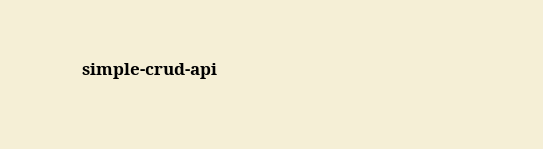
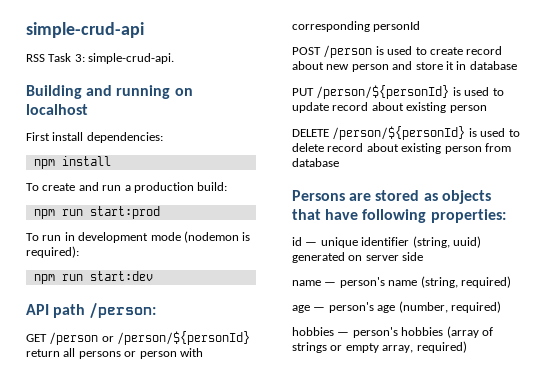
(217, 71) none -> [26,53,175,64] [26,85,193,99] [26,104,88,115] [26,132,163,143] [33,156,111,169] [26,182,228,193] [33,206,160,219] [26,231,251,243] [26,246,79,258] [33,271,153,284] [26,302,157,319] [26,331,251,345] [26,348,203,359] [292,21,421,32] [292,45,503,58] [292,61,517,72] [292,85,504,99] [292,102,487,113] [292,126,520,140] [292,143,511,154] [292,158,339,167] [292,190,491,204] [292,209,506,223] [292,236,481,248] [292,252,424,263] [292,276,511,288] [292,301,501,313] [292,326,493,338] [292,341,467,353] // RSS Task 3: simple-crud-api. // Building and running on localhost // First install dependencies: // npm install // To create and run a production build: // npm run start:prod // To run in development mode (nodemon is required): // npm run start:dev // API path /person: // GET /person or /person/${personId} return all persons or person with corresponding personId // POST /person is used to create record about new person and store it in database // PUT /person/${personId} is used to update record about existing person // DELETE /person/${personId} is used to delete record about existing person from database // Persons are stored as objects that have following properties: // id — unique identifier (string, uuid) generated on server side // name — person's name (string, required) // age — person's age (number, required) // hobbies — person's hobbies (array of strings or empty array, required)

